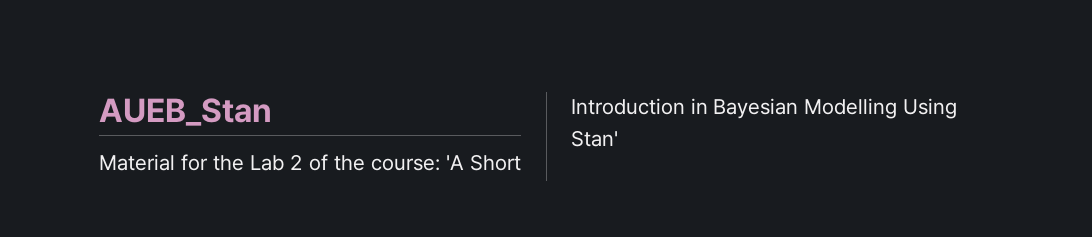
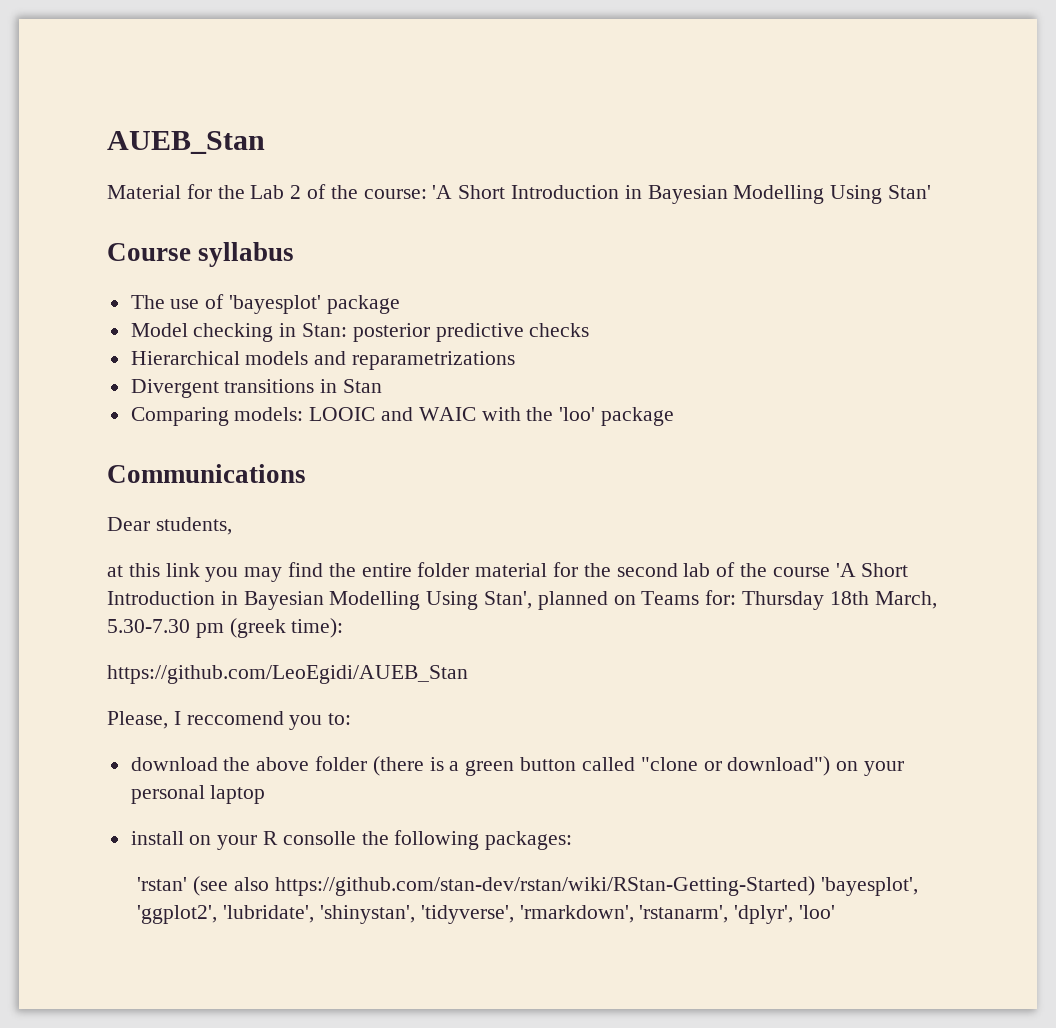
(618, 138) none -> [107,242,295,267] [130,294,400,314] [130,323,590,342] [130,351,516,370] [130,379,383,398] [130,407,675,426] [107,464,306,483] [107,517,232,535] [107,562,909,582] [107,590,937,610] [107,618,344,638] [107,665,468,684] [107,711,352,730] [130,756,904,776] [130,785,266,804] [130,830,573,850] [137,876,918,896] [137,905,835,924] // Course syllabus // The use of 'bayesplot' package // Model checking in Stan: posterior predictive checks // Hierarchical models and reparametrizations // Divergent transitions in Stan // Comparing models: LOOIC and WAIC with the 'loo' package // Communications // Dear students, // at this link you may find the entire folder material for the second lab of the course 'A Short Introduction in Bayesian Modelling Using Stan', planned on Teams for: Thursday 18th March, 5.30-7.30 pm (greek time): // https://github.com/LeoEgidi/AUEB_Stan // Please, I reccomend you to: // download the above folder (there is a green button called "clone or download") on your personal laptop // install on your R consolle the following packages: // 'rstan' (see also https://github.com/stan-dev/rstan/wiki/RStan-Getting-Started) 'bayesplot', 'ggplot2', 'lubridate', 'shinystan', 'tidyverse', 'rmarkdown', 'rstanarm', 'dplyr', 'loo'

